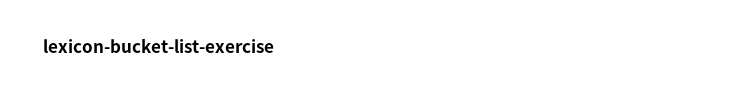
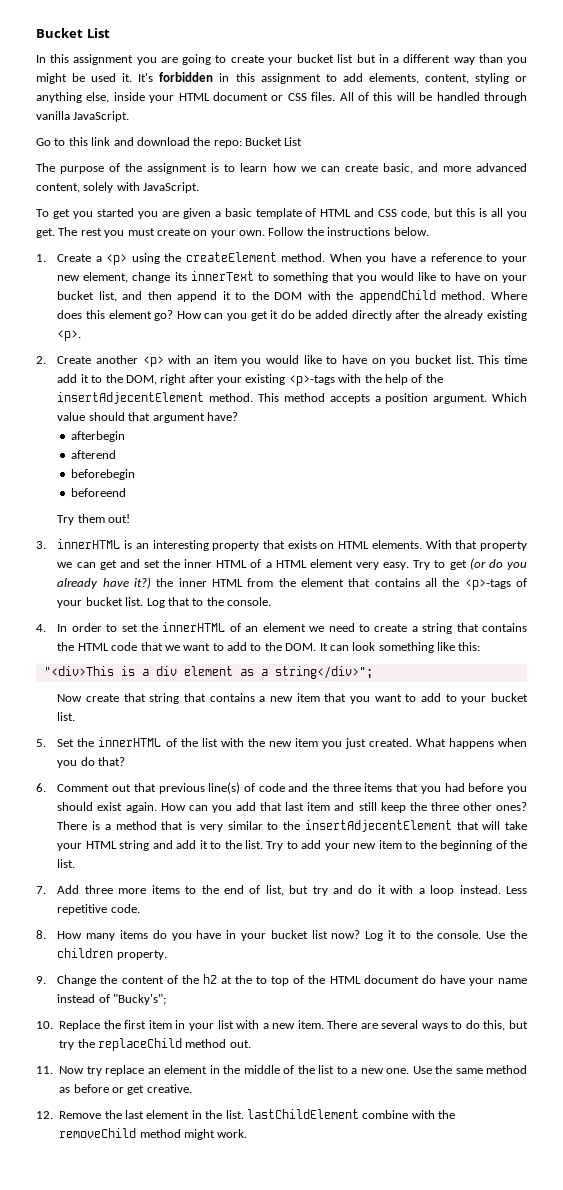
[43,38,274,53] lexicon-bucket-list-exercise -> [36,28,110,38] [36,54,528,65] [36,72,527,84] [36,92,527,103] [36,111,130,122] [36,137,303,148] [36,163,527,174] [36,182,200,193] [36,208,528,219] [36,227,429,238] [36,252,527,265] [57,271,527,283] [57,290,527,303] [57,310,527,321] [57,330,82,341] [36,355,527,367] [57,374,443,386] [57,392,527,404] [57,412,238,423] [71,431,126,442] [71,450,117,459] [71,469,136,480] [71,488,127,497] [57,514,131,525] [36,539,527,551] [57,558,527,570] [57,577,527,590] [57,597,272,608] [36,622,527,634] [57,642,481,653] [43,666,373,679] [57,693,528,704] [57,712,76,721] [36,737,527,749] [57,757,126,768] [36,782,527,794] [57,802,527,813] [57,820,527,832] [57,840,527,851] [57,859,76,868] [36,885,527,896] [57,904,140,915] [36,930,527,941] [57,948,167,960] [36,974,527,986] [57,994,167,1005] [36,1020,529,1031] [59,1038,251,1051] [36,1065,527,1076] [59,1084,192,1095] [36,1109,455,1119] [59,1128,248,1140] Bucket List // In this assignment you are going to create your bucket list but in a different way than you might be used it. It's forbidden in this assignment to add elements, content, styling or anything else, inside your HTML document or CSS files. All of this will be handled through vanilla JavaScript. // Go to this link and download the repo: Bucket List // The purpose of the assignment is to learn how we can create basic, and more advanced content, solely with JavaScript. // To get you started you are given a basic template of HTML and CSS code, but this is all you get. The rest you must create on your own. Follow the instructions below. // 1. Create a <p> using the createElement method. When you have a reference to your new element, change its innerText to something that you would like to have on your bucket list, and then append it to the DOM with the appendChild method. Where does this element go? How can you get it do be added directly after the already existing <p>. // 2. Create another <p> with an item you would like to have on you bucket list. This time add it to the DOM, right after your existing <p>-tags with the help of the insertAdjecentElement method. This method accepts a position argument. Which value should that argument have? // afterbegin // afterend // beforebegin // beforeend // Try them out! // 3. innerHTML is an interesting property that exists on HTML elements. With that property we can get and set the inner HTML of a HTML element very easy. Try to get (or do you already have it?) the inner HTML from the element that contains all the <p>-tags of your bucket list. Log that to the console. // 4. In order to set the innerHTML of an element we need to create a string that contains the HTML code that we want to add to the DOM. It can look something like this: // "<div>This is a div element as a string</div>"; // Now create that string that contains a new item that you want to add to your bucket list. // 5. Set the innerHTML of the list with the new item you just created. What happens when you do that? // 6. Comment out that previous line(s) of code and the three items that you had before you should exist again. How can you add that last item and still keep the three other ones? There is a method that is very similar to the insertAdjecentElement that will take your HTML string and add it to the list. Try to add your new item to the beginning of the list. // 7. Add three more items to the end of list, but try and do it with a loop instead. Less repetitive code. // 8. How many items do you have in your bucket list now? Log it to the console. Use the children property. // 9. Change the content of the h2 at the to top of the HTML document do have your name instead of "Bucky's"; // 10. Replace the first item in your list with a new item. There are several ways to do this, but try the replaceChild method out. // 11. Now try replace an element in the middle of the list to a new one. Use the same method as before or get creative. // 12. Remove the last element in the list. lastChildElement combine with the removeChild method might work.

